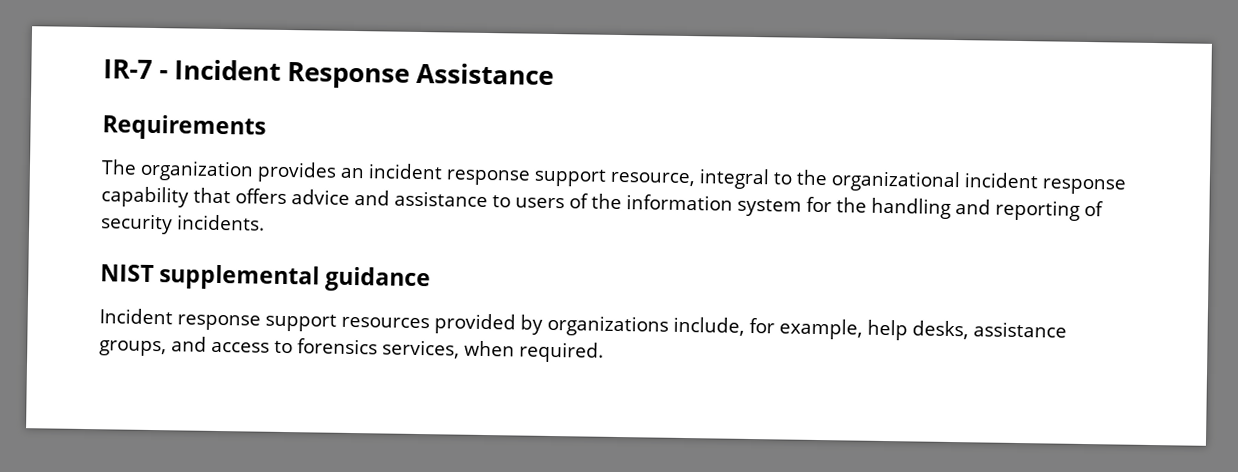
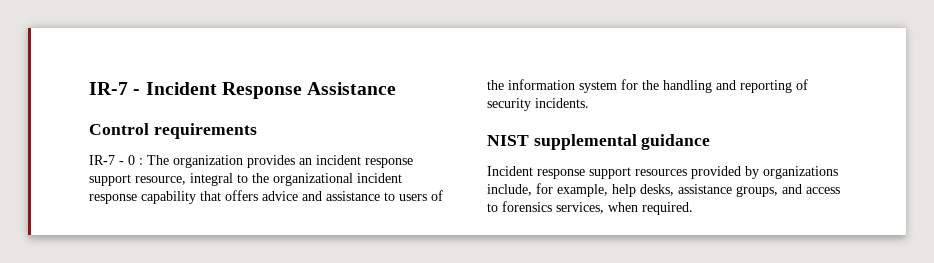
[102,114,266,141] Requirements // -> [89,123,257,139] [89,155,143,165] Control requirements // IR-7 - 0 :

